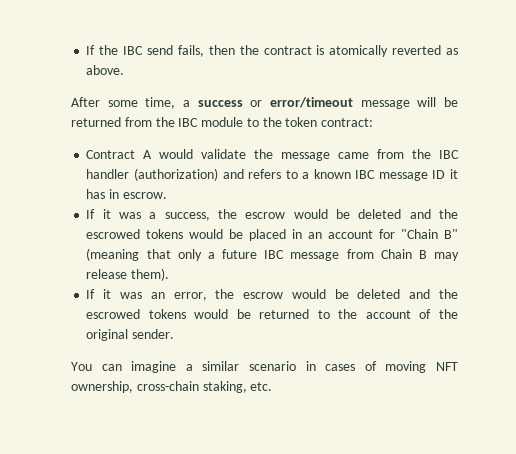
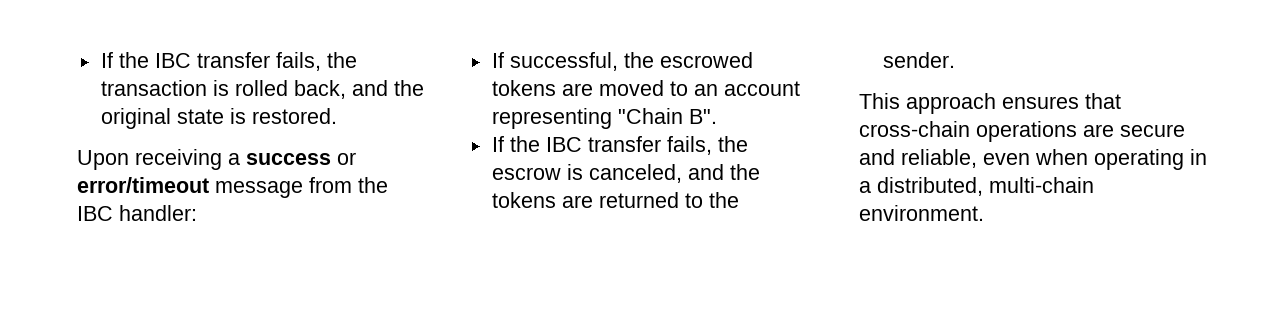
[86,45,458,57] [86,65,125,75] [71,97,176,109] If the IBC send fails, then the contract is atomically reverted as above. // After some time, -> [100,52,357,71] [100,80,424,99] [100,108,337,129] [77,149,222,170] If the IBC transfer fails, the transaction is rolled back, and the original state is restored. // Upon receiving
[417,97,459,107] [71,117,374,127] [86,149,460,161] [86,168,458,181] [86,189,167,199] [86,209,458,221] [86,229,458,241] [86,248,460,261] [86,268,170,281] [86,289,458,301] [86,309,459,319] [86,329,175,341] [71,361,458,373] [71,381,273,393] will be returned from the IBC module to the token contract: // Contract A would validate the message came from the IBC handler (authorization) and refers to a known IBC message ID it has in escrow. // If it was a success, the escrow would be deleted and the escrowed tokens would be placed in an account for "Chain B" (meaning that only a future IBC message from Chain B may release them). // If it was an error, the escrow would be deleted and the escrowed tokens would be returned to the account of the original sender. // You can imagine a similar scenario in cases of moving NFT ownership, cross-chain staking, etc. -> [309,177,388,193] [77,205,197,221] [491,52,753,71] [491,80,800,96] [491,108,717,129] [491,136,748,155] [491,164,760,183] [491,192,739,208] [882,52,955,68] [859,93,1121,114] [859,121,1185,142] [859,149,1207,170] [859,177,1094,196] [859,205,984,221] from the IBC handler: // If successful, the escrowed tokens are moved to an account representing "Chain B". // If the IBC transfer fails, the escrow is canceled, and the tokens are returned to the sender. // This approach ensures that cross-chain operations are secure and reliable, even when operating in a distributed, multi-chain environment.

